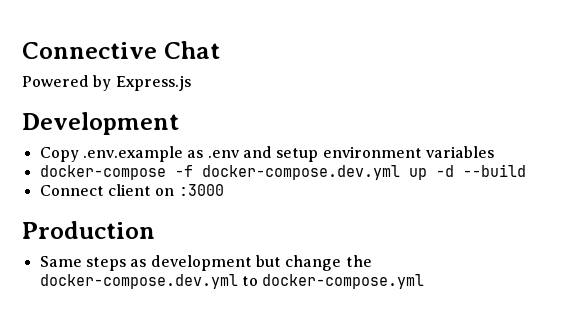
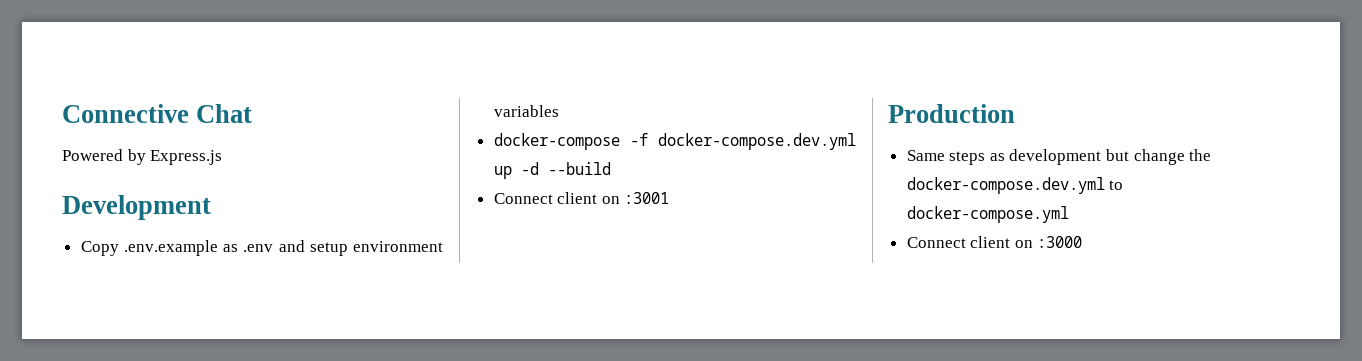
[178,184,224,196] :3000 -> [624,192,670,204] :3001
(425, 281) none -> [906,236,1083,248] // Connect client on :3000

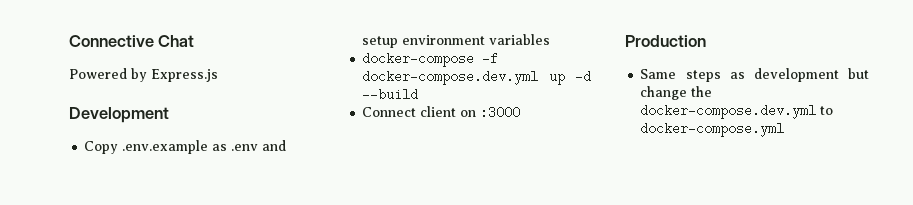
[624,192,670,204] :3001 -> [480,106,521,119] :3000
[906,236,1083,248] // Connect client on :3000 -> (785, 129) none

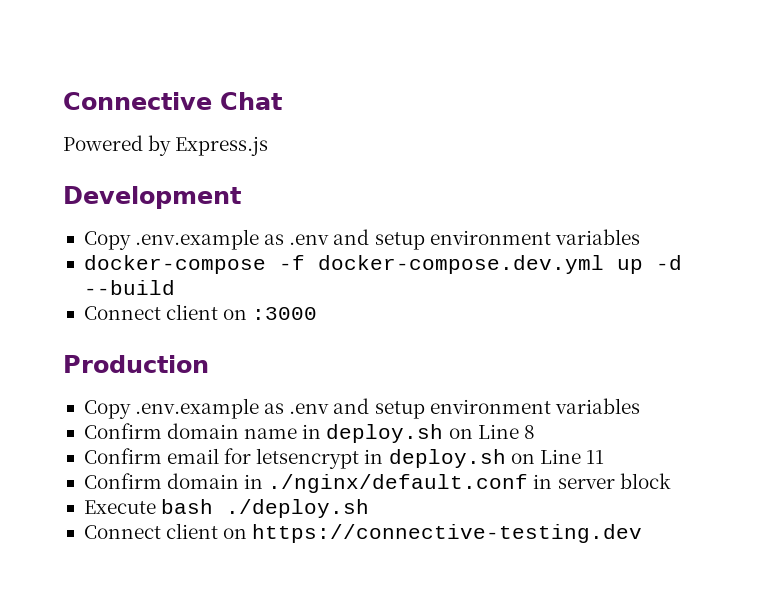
[640,68,869,82] [640,86,713,100] [640,104,834,119] [640,122,785,137] Same steps as development but change the docker-compose.dev.yml to docker-compose.yml -> [83,398,640,419] [83,423,535,443] [83,448,604,469] [83,473,671,493] [83,499,370,518] [83,523,643,543] Copy .env.example as .env and setup environment variables // Confirm domain name in deploy.sh on Line 8 // Confirm email for letsencrypt in deploy.sh on Line 11 // Confirm domain in ./nginx/default.conf in server block // Execute bash ./deploy.sh // Connect client on https://connective-testing.dev

